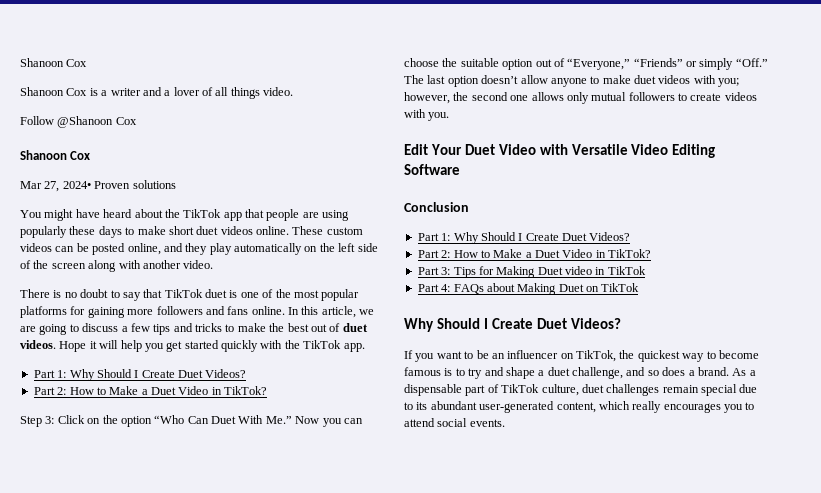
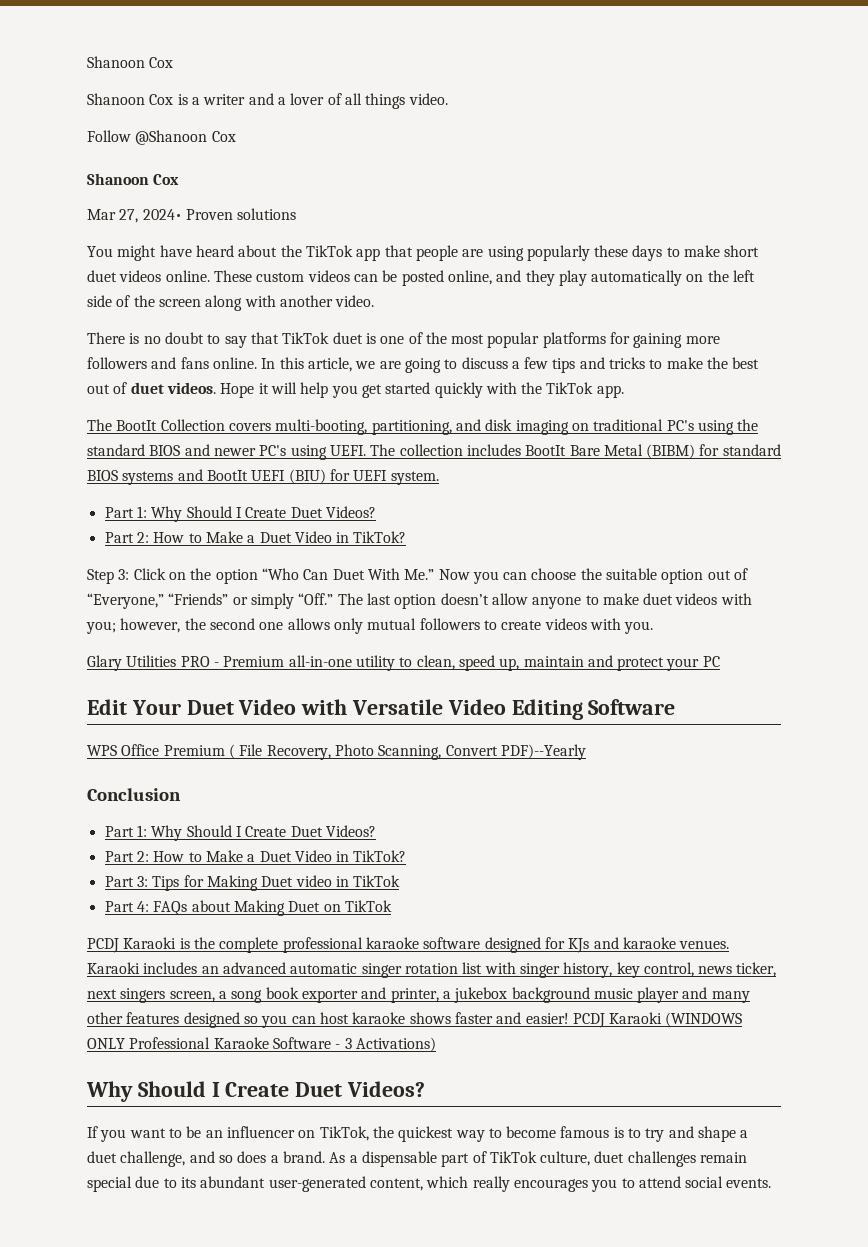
(365, 347) none -> [87,419,759,435] [87,444,781,460] [87,469,439,485] // The BootIt Collection covers multi-booting, partitioning, and disk imaging on traditional PC's using the standard BIOS and newer PC's using UEFI. The collection includes BootIt Bare Metal (BIBM) for standard BIOS systems and BootIt UEFI (BIU) for UEFI system.
(450, 116) none -> [87,655,720,671] // Glary Utilities PRO - Premium all-in-one utility to clean, speed up, maintain and protect your PC
(460, 169) none -> [87,744,586,760] // WPS Office Premium ( File Recovery, Photo Scanning, Convert PDF)--Yearly
(640, 287) none -> [87,937,730,953] [87,962,777,978] [87,987,750,1003] [87,1012,743,1028] [87,1037,436,1052] // PCDJ Karaoki is the complete professional karaoke software designed for KJs and karaoke venues. Karaoki includes an advanced automatic singer rotation list with singer history, key control, news ticker, next singers screen, a song book exporter and printer, a jukebox background music player and many other features designed so you can host karaoke shows faster and easier! PCDJ Karaoki (WINDOWS ONLY Professional Karaoke Software - 3 Activations)

